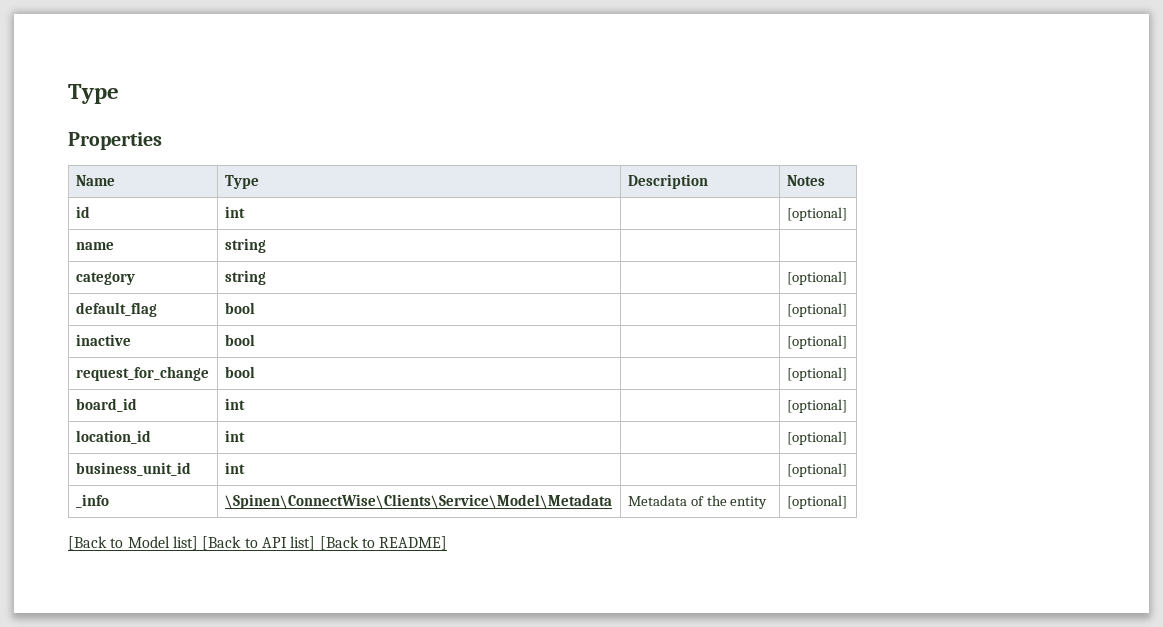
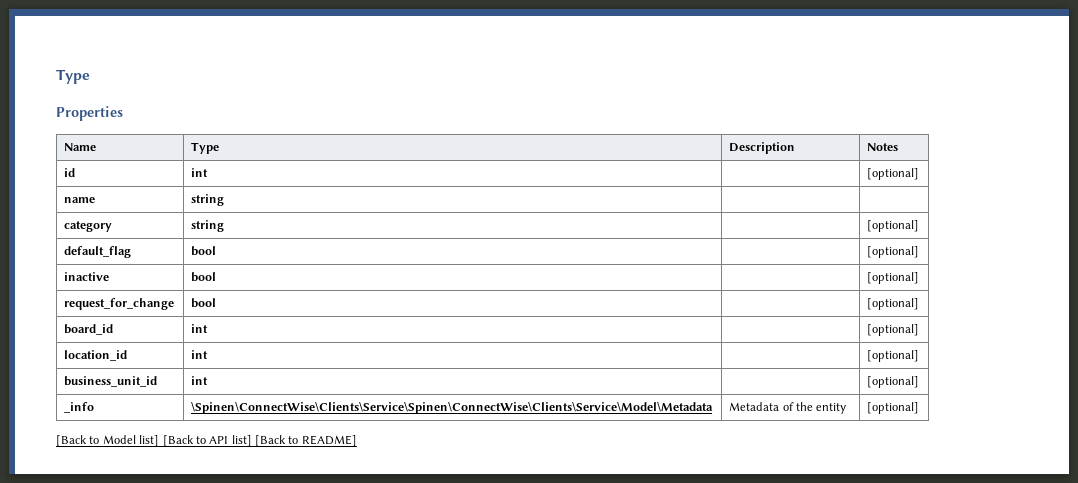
[224,494,612,509] \Spinen\ConnectWise\Clients\Service\Model\Metadata -> [191,402,714,414] \Spinen\ConnectWise\Clients\Service\Spinen\ConnectWise\Clients\Service\Model\Metadata

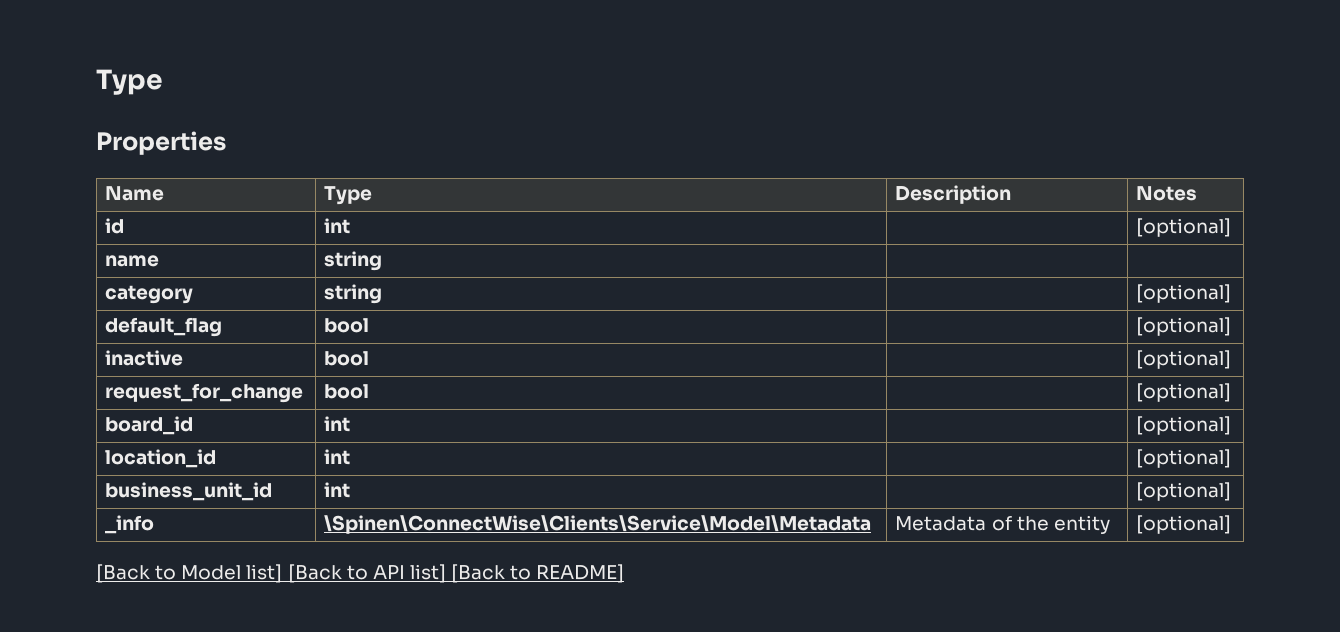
[191,402,714,414] \Spinen\ConnectWise\Clients\Service\Spinen\ConnectWise\Clients\Service\Model\Metadata -> [324,515,872,534] \Spinen\ConnectWise\Clients\Service\Model\Metadata

